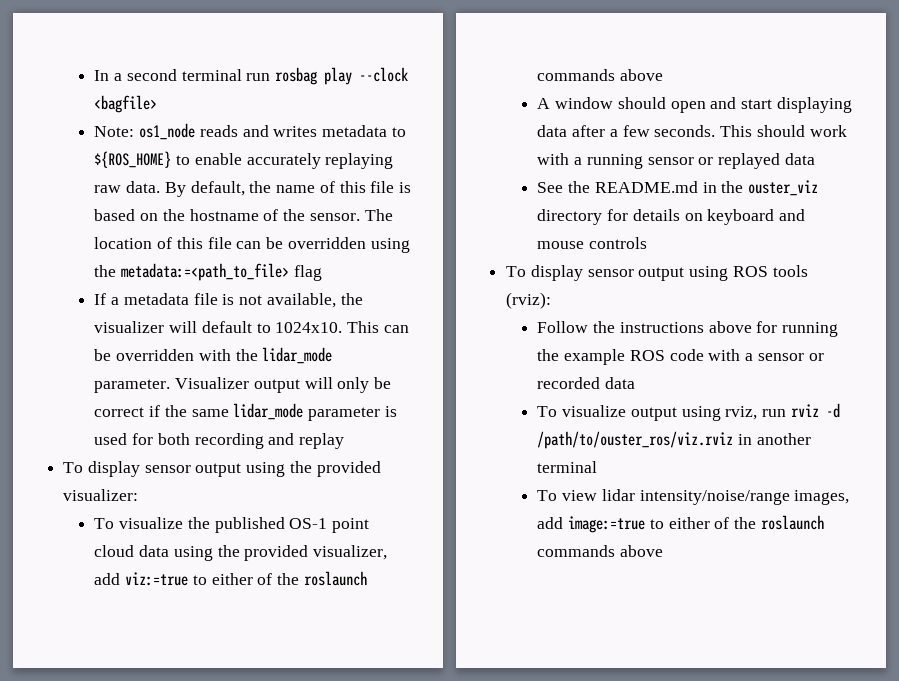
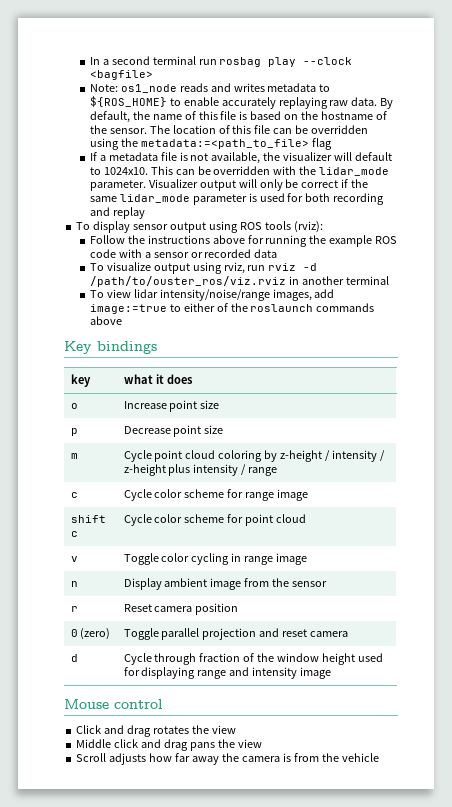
[63,461,381,477] [63,489,139,501] [94,517,370,533] [94,545,388,561] [94,571,367,586] [537,69,664,81] [537,97,852,113] [537,125,847,137] [537,153,815,169] [537,180,819,196] [537,209,806,225] [537,237,648,249] // To display sensor output using the provided visualizer: // To visualize the published OS-1 point cloud data using the provided visualizer, add viz:=true to either of the roslaunch commands above // A window should open and start displaying data after a few seconds. This should work with a running sensor or replayed data // See the README.md in the ouster_viz directory for details on keyboard and mouse controls -> (145, 213) none
(664, 551) none -> [64,341,157,354] [70,374,91,387] [123,374,193,384] [70,403,78,409] [123,400,220,412] [70,428,78,436] [123,425,224,437] [70,453,78,459] [123,450,386,462] [123,464,278,476] [70,492,78,498] [123,489,309,501] [70,515,106,523] [70,531,78,537] [123,514,307,526] [70,556,78,562] [123,553,308,565] [70,581,78,587] [123,578,328,590] [70,606,78,612] [123,603,239,615] [70,628,111,640] [123,628,349,640] [70,654,78,662] [123,653,384,665] [123,667,332,679] [64,699,163,709] [76,725,236,737] [76,739,262,751] [76,753,379,765] // Key bindings // key | what it does // o | Increase point size // p | Decrease point size // m | Cycle point cloud coloring by z-height / intensity / z-height plus intensity / range // c | Cycle color scheme for range image // shift c | Cycle color scheme for point cloud // v | Toggle color cycling in range image // n | Display ambient image from the sensor // r | Reset camera position // 0 (zero) | Toggle parallel projection and reset camera // d | Cycle through fraction of the window height used for displaying range and intensity image // Mouse control // Click and drag rotates the view // Middle click and drag pans the view // Scroll adjusts how far away the camera is from the vehicle

